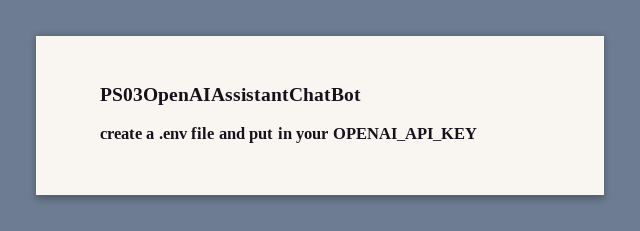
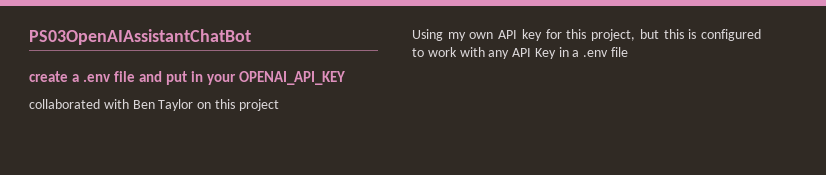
(477, 134) none -> [29,99,279,111] [412,29,761,41] [412,47,629,59] // collaborated with Ben Taylor on this project // Using my own API key for this project, but this is configured to work with any API Key in a .env file

